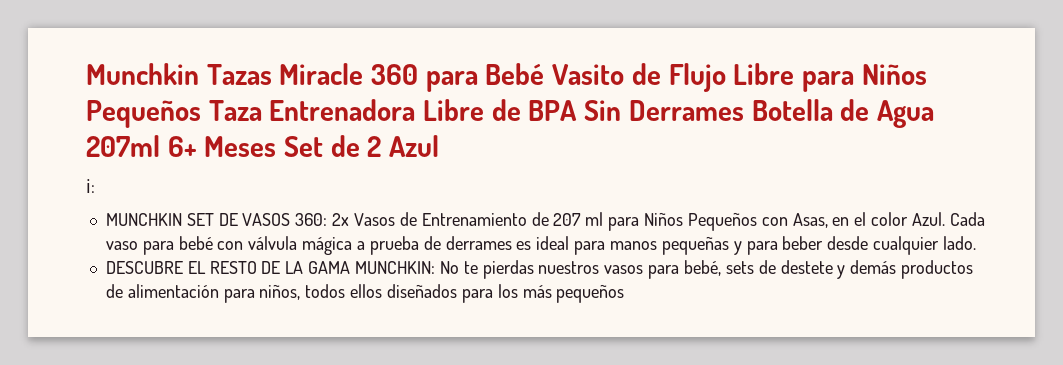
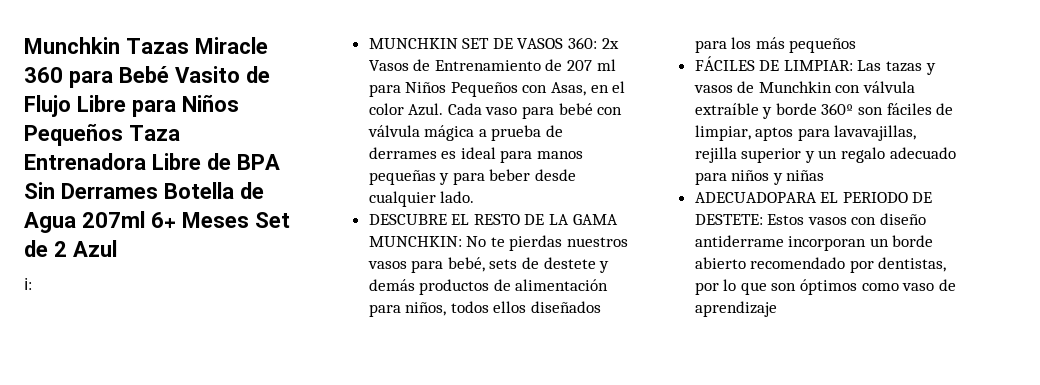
(625, 293) none -> [694,56,936,75] [693,81,916,93] [694,103,954,119] [694,125,917,141] [694,147,956,163] [694,170,825,185] [694,192,933,203] [694,213,927,225] [694,235,934,251] [694,257,947,273] [694,279,956,295] [694,301,777,317] // FÁCILES DE LIMPIAR: Las tazas y vasos de Munchkin con válvula extraíble y borde 360º son fáciles de limpiar, aptos para lavavajillas, rejilla superior y un regalo adecuado para niños y niñas // ADECUADOPARA EL PERIODO DE DESTETE: Estos vasos con diseño antiderrame incorporan un borde abierto recomendado por dentistas, por lo que son óptimos como vaso de aprendizaje

